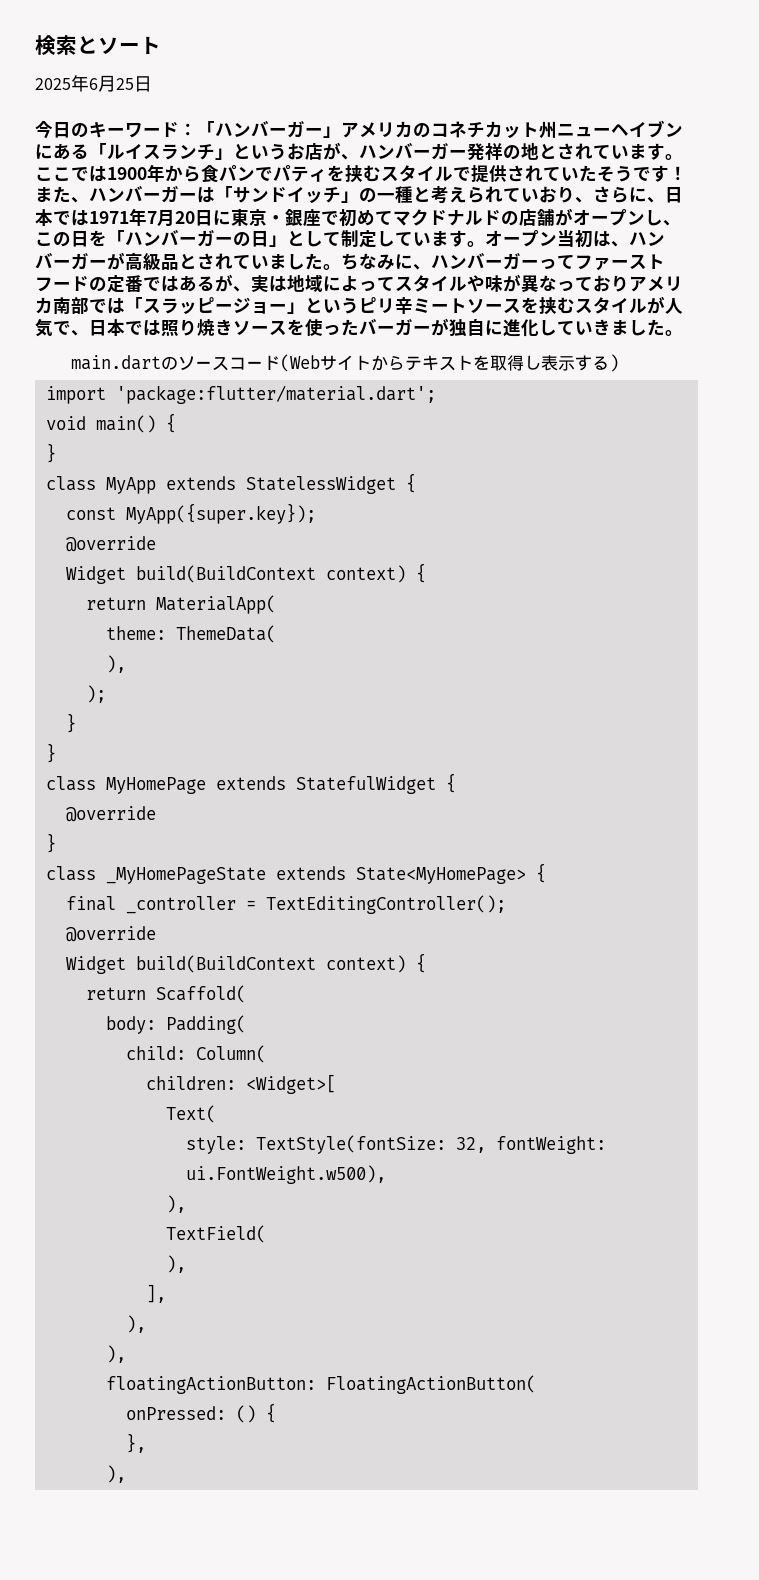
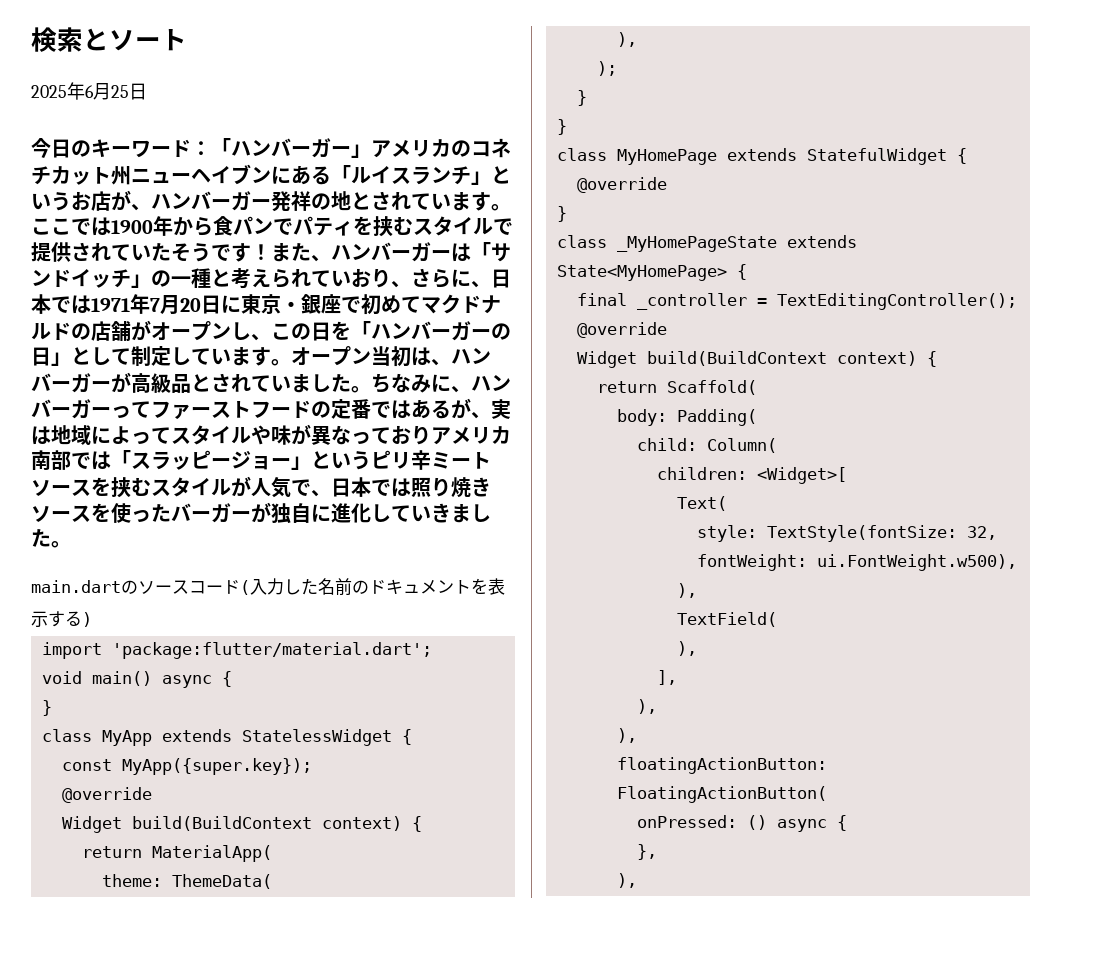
[280,354,542,372] (Webサイトからテキストを取得し -> [240,578,488,596] (入力した名前のドキュメントを
(156, 424) none -> [161,675,212,688] async
(256, 1414) none -> [776,819,827,832] async

